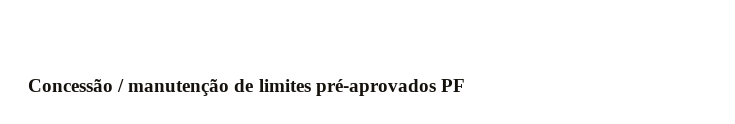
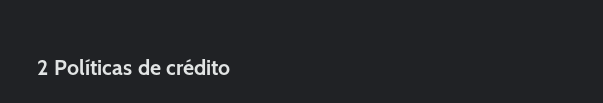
[28,79,465,96] Concessão / manutenção de limites pré-aprovados PF -> [37,59,231,75] 2 Políticas de crédito

